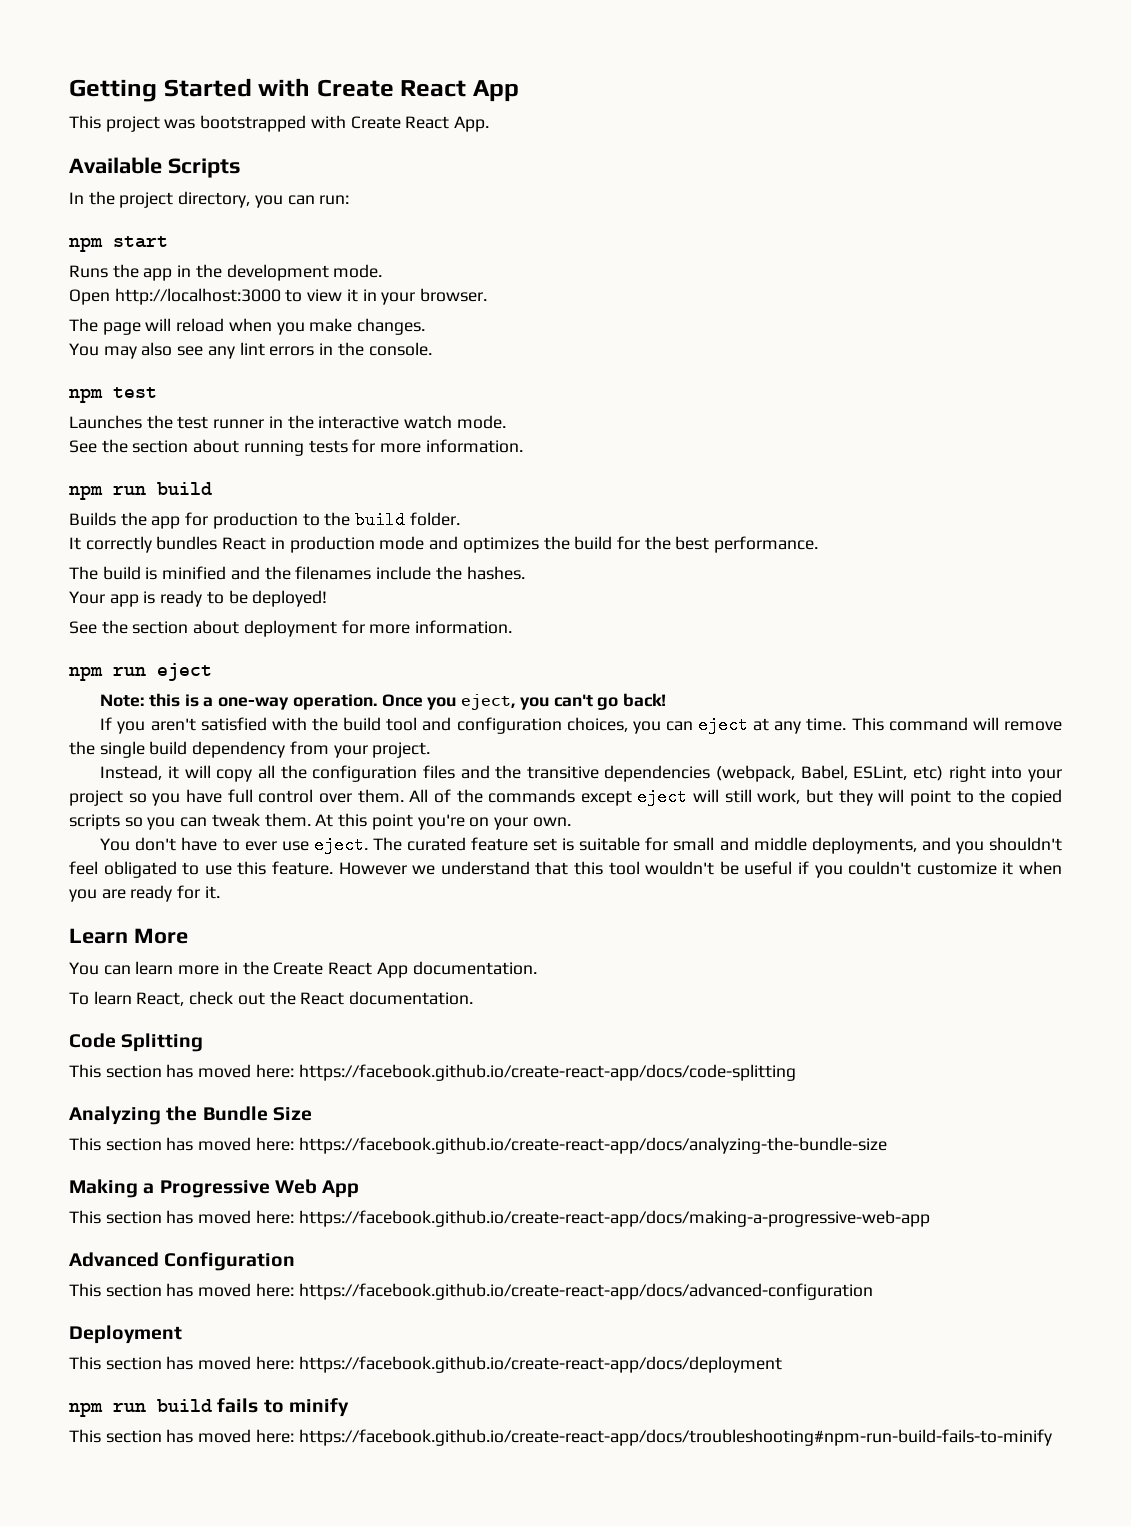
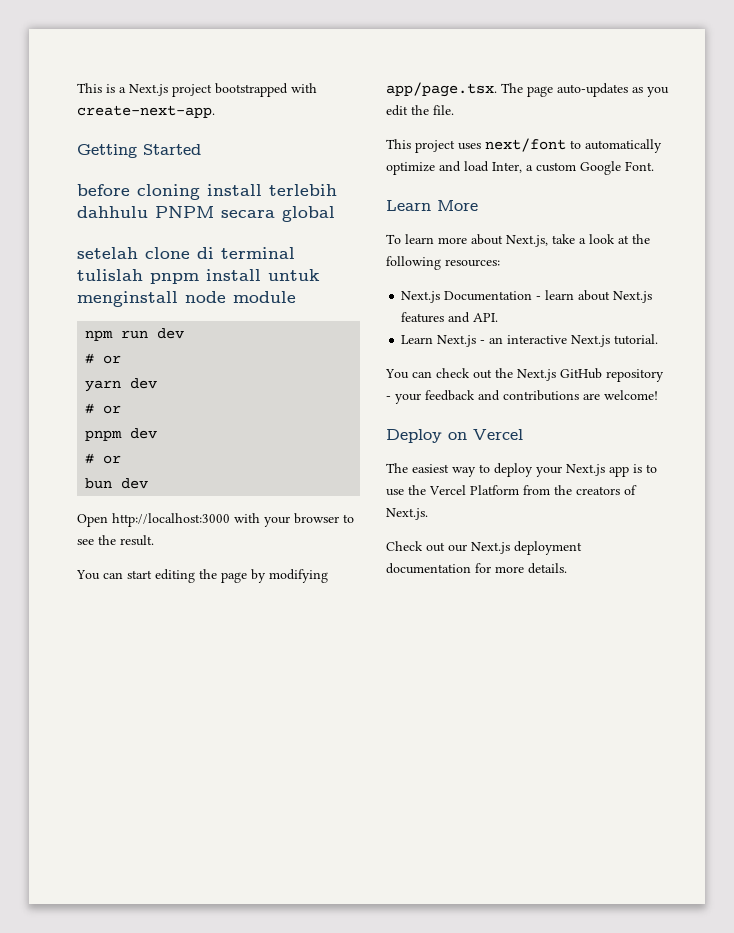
[69,78,520,102] [69,115,490,132] [69,157,241,178] [69,191,350,208] [69,236,168,252] [69,264,383,281] [69,288,488,305] [69,318,426,335] [69,342,432,359] [69,387,157,403] [69,415,506,429] [69,439,523,456] [69,482,212,500] [69,511,460,529] [69,536,819,553] [69,566,525,580] [69,590,328,607] [69,620,513,637] [69,663,212,681] [100,693,666,710] [100,716,1063,734] [69,741,431,758] [100,765,1063,782] [69,788,1063,806] [69,813,571,830] [100,836,1062,854] [69,861,1063,878] [69,885,220,902] [69,928,188,944] [69,961,537,978] [69,991,474,1006] [69,1033,204,1052] [69,1064,796,1081] [69,1106,312,1125] [69,1137,887,1154] [69,1179,360,1198] [69,1210,930,1227] [69,1252,296,1271] [69,1283,873,1300] [69,1325,182,1344] [69,1356,782,1373] [69,1398,349,1417] [69,1429,1052,1446] Getting Started with Create React App // This project was bootstrapped with Create React App. // Available Scripts // In the project directory, you can run: // npm start // Runs the app in the development mode. // Open http://localhost:3000 to view it in your browser. // The page will reload when you make changes. // You may also see any lint errors in the console. // npm test // Launches the test runner in the interactive watch mode. // See the section about running tests for more information. // npm run build // Builds the app for production to the build folder. // It correctly bundles React in production mode and optimizes the build for the best performance. // The build is minified and the filenames include the hashes. // Your app is ready to be deployed! // See the section about deployment for more information. // npm run eject // Note: this is a one-way operation. Once you eject, you can't go back! // If you aren't satisfied with the build tool and configuration choices, you can eject at any time. This command will remove the single build dependency from your project. // Instead, it will copy all the configuration files and the transitive dependencies (webpack, Babel, ESLint, etc) right into your project so you have full control over them. All of the commands except eject will still work, but they will point to the copied scripts so you can tweak them. At this point you're on your own. // You don't have to ever use eject. The curated feature set is suitable for small and middle deployments, and you shouldn't feel obligated to use this feature. However we understand that this tool wouldn't be useful if you couldn't customize it when you are ready for it. // Learn More // You can learn more in the Create React App documentation. // To learn React, check out the React documentation. // Code Splitting // This section has moved here: https://facebook.github.io/create-react-app/docs/code-splitting // Analyzing the Bundle Size // This section has moved here: https://facebook.github.io/create-react-app/docs/analyzing-the-bundle-size // Making a Progressive Web App // This section has moved here: https://facebook.github.io/create-react-app/docs/making-a-progressive-web-app // Advanced Configuration // This section has moved here: https://facebook.github.io/create-react-app/docs/advanced-configuration // Deployment // This section has moved here: https://facebook.github.io/create-react-app/docs/deployment // npm run build fails to minify // This section has moved here: https://facebook.github.io/create-react-app/docs/troubleshooting#npm-run-build-fails-to-minify -> [77,83,317,97] [77,105,215,118] [77,144,201,158] [77,184,337,200] [77,206,335,222] [77,247,295,259] [77,269,320,284] [77,291,296,307] [85,328,185,341] [85,353,122,364] [85,378,158,392] [85,403,122,414] [85,428,158,441] [85,453,122,464] [85,478,149,489] [77,513,354,527] [77,535,154,546] [76,569,328,583] [386,82,669,97] [386,105,454,116] [386,138,662,153] [386,161,654,175] [386,200,478,211] [386,234,650,247] [386,256,500,270] [401,290,653,303] [401,312,499,323] [401,334,659,347] [385,368,664,382] [386,390,658,404] [386,429,523,443] [386,463,657,477] [386,485,637,496] [386,508,428,520] [386,541,582,555] [386,563,567,574] This is a Next.js project bootstrapped with create-next-app. // Getting Started // before cloning install terlebih dahhulu PNPM secara global // setelah clone di terminal tulislah pnpm install untuk menginstall node module // npm run dev // # or // yarn dev // # or // pnpm dev // # or // bun dev // Open http://localhost:3000 with your browser to see the result. // You can start editing the page by modifying app/page.tsx. The page auto-updates as you edit the file. // This project uses next/font to automatically optimize and load Inter, a custom Google Font. // Learn More // To learn more about Next.js, take a look at the following resources: // Next.js Documentation - learn about Next.js features and API. // Learn Next.js - an interactive Next.js tutorial. // You can check out the Next.js GitHub repository - your feedback and contributions are welcome! // Deploy on Vercel // The easiest way to deploy your Next.js app is to use the Vercel Platform from the creators of Next.js. // Check out our Next.js deployment documentation for more details.

